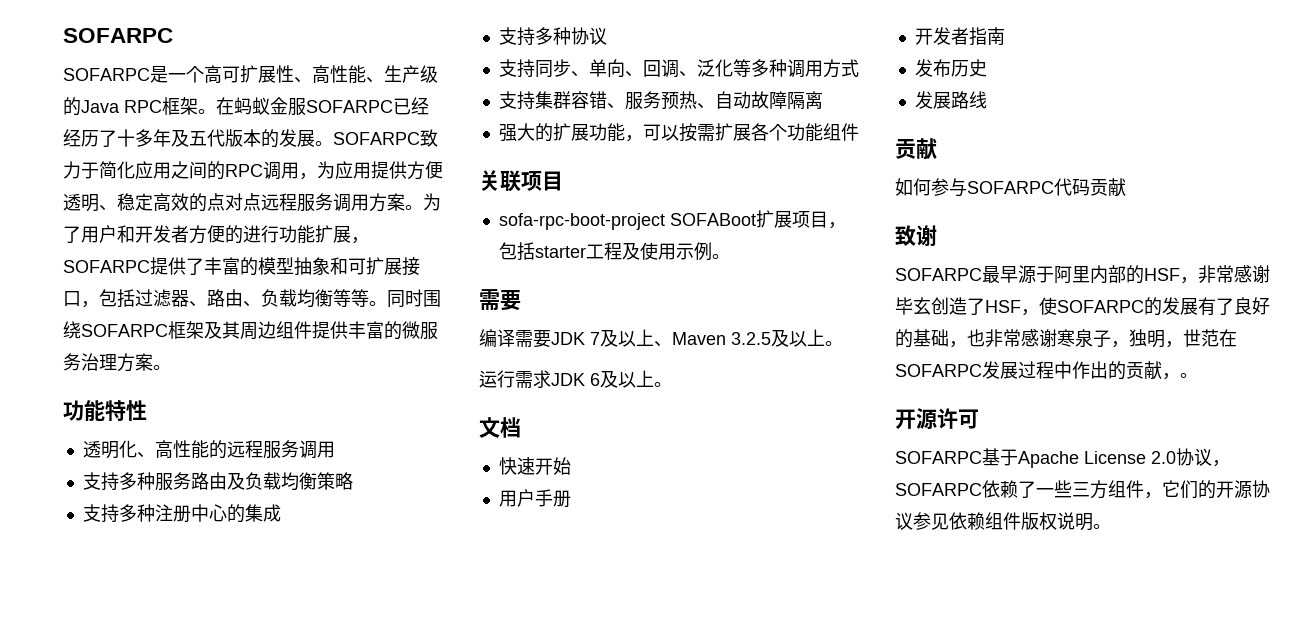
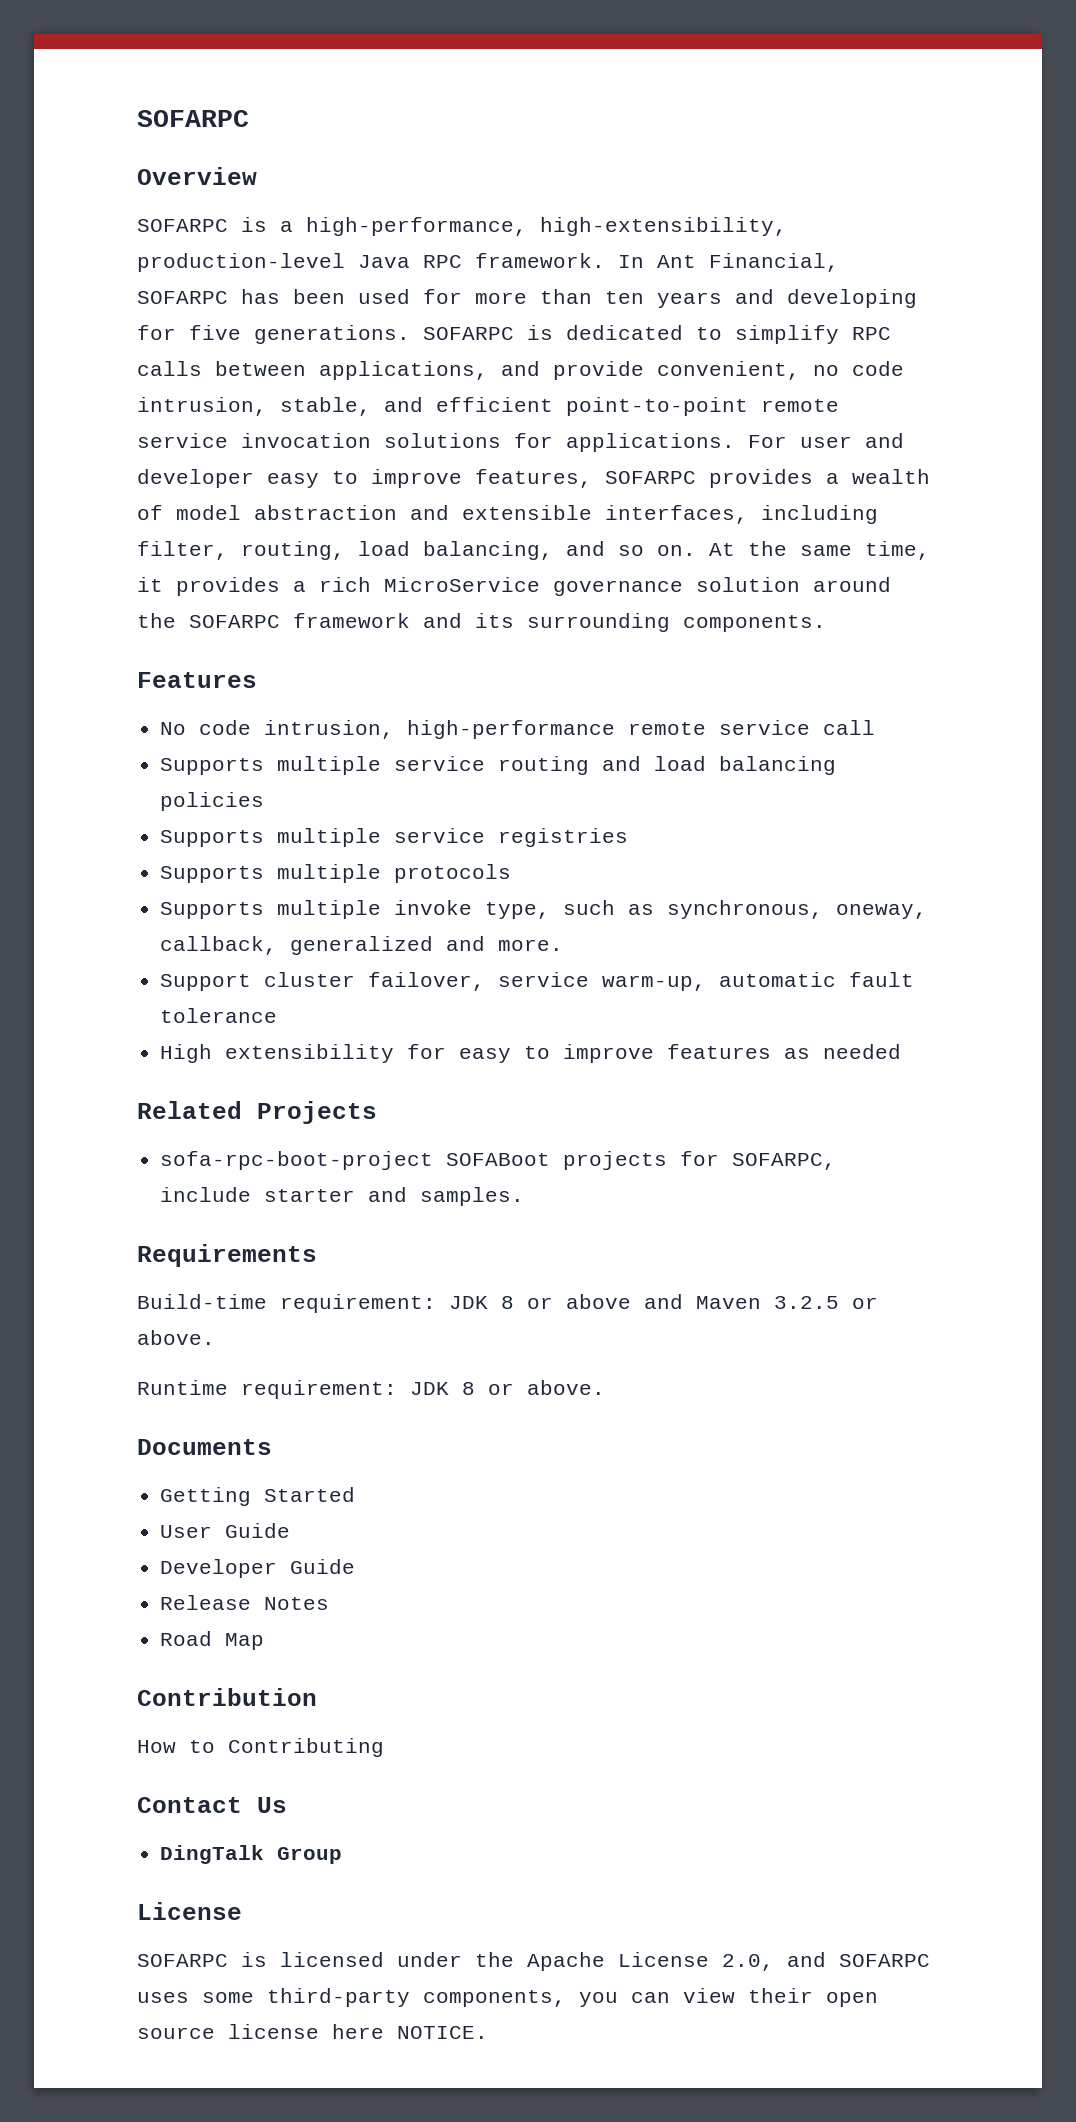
[63,28,173,43] [63,65,438,84] [63,97,429,116] [63,129,438,148] [63,161,443,180] [63,193,441,212] [63,225,369,244] [63,257,420,276] [63,289,441,308] [63,321,438,340] [63,353,171,372] [63,400,147,422] [82,440,335,459] [82,472,353,491] [82,504,281,523] [498,27,607,46] [498,59,859,78] [498,91,823,110] [498,123,859,142] [479,170,563,192] [498,210,846,230] [498,242,730,261] [479,289,521,311] [479,329,843,348] [479,370,672,388] [479,417,521,438] [498,457,571,475] [498,489,571,507] [914,27,1005,46] [914,59,987,77] [914,91,987,109] [895,138,937,160] [895,178,1126,197] [895,225,937,246] [895,265,1270,284] [895,297,1270,316] [895,329,1237,348] [895,361,1198,380] [895,408,979,430] [895,448,1230,468] [895,480,1270,499] [895,512,1111,531] SOFARPC // SOFARPC是一个高可扩展性、高性能、生产级的Java RPC框架。在蚂蚁金服SOFARPC已经经历了十多年及五代版本的发展。SOFARPC致力于简化应用之间的RPC调用，为应用提供方便透明、稳定高效的点对点远程服务调用方案。为了用户和开发者方便的进行功能扩展，SOFARPC提供了丰富的模型抽象和可扩展接口，包括过滤器、路由、负载均衡等等。同时围绕SOFARPC框架及其周边组件提供丰富的微服务治理方案。 // 功能特性 // 透明化、高性能的远程服务调用 // 支持多种服务路由及负载均衡策略 // 支持多种注册中心的集成 // 支持多种协议 // 支持同步、单向、回调、泛化等多种调用方式 // 支持集群容错、服务预热、自动故障隔离 // 强大的扩展功能，可以按需扩展各个功能组件 // 关联项目 // sofa-rpc-boot-project SOFABoot扩展项目，包括starter工程及使用示例。 // 需要 // 编译需要JDK 7及以上、Maven 3.2.5及以上。 // 运行需求JDK 6及以上。 // 文档 // 快速开始 // 用户手册 // 开发者指南 // 发布历史 // 发展路线 // 贡献 // 如何参与SOFARPC代码贡献 // 致谢 // SOFARPC最早源于阿里内部的HSF，非常感谢毕玄创造了HSF，使SOFARPC的发展有了良好的基础，也非常感谢寒泉子，独明，世范在SOFARPC发展过程中作出的贡献，。 // 开源许可 // SOFARPC基于Apache License 2.0协议，SOFARPC依赖了一些三方组件，它们的开源协议参见依赖组件版权说明。 -> [137,110,249,127] [137,167,257,185] [137,217,787,236] [137,253,839,272] [137,289,917,308] [137,325,891,344] [137,361,904,380] [137,397,839,416] [137,433,904,452] [137,469,930,488] [137,505,878,524] [137,541,930,560] [137,577,891,596] [137,613,826,632] [137,672,257,688] [160,720,876,739] [160,756,837,775] [160,792,265,811] [160,828,629,847] [160,864,512,883] [160,900,928,919] [160,936,564,955] [160,972,915,991] [160,1008,278,1023] [160,1044,902,1063] [137,1101,377,1124] [160,1151,837,1170] [160,1187,525,1206] [137,1244,317,1267] [137,1294,878,1313] [137,1330,215,1345] [137,1380,605,1399] [137,1439,272,1455] [160,1487,356,1506] [160,1523,291,1538] [160,1559,356,1578] [160,1595,330,1610] [160,1631,265,1650] [137,1688,317,1706] [137,1738,384,1757] [137,1797,287,1813] [160,1845,343,1864] [137,1902,242,1920] [137,1952,930,1971] [137,1988,878,2007] [137,2024,488,2039] SOFARPC // Overview // SOFARPC is a high-performance, high-extensibility, production-level Java RPC framework. In Ant Financial, SOFARPC has been used for more than ten years and developing for five generations. SOFARPC is dedicated to simplify RPC calls between applications, and provide convenient, no code intrusion, stable, and efficient point-to-point remote service invocation solutions for applications. For user and developer easy to improve features, SOFARPC provides a wealth of model abstraction and extensible interfaces, including filter, routing, load balancing, and so on. At the same time, it provides a rich MicroService governance solution around the SOFARPC framework and its surrounding components. // Features // No code intrusion, high-performance remote service call // Supports multiple service routing and load balancing policies // Supports multiple service registries // Supports multiple protocols // Supports multiple invoke type, such as synchronous, oneway, callback, generalized and more. // Support cluster failover, service warm-up, automatic fault tolerance // High extensibility for easy to improve features as needed // Related Projects // sofa-rpc-boot-project SOFABoot projects for SOFARPC, include starter and samples. // Requirements // Build-time requirement: JDK 8 or above and Maven 3.2.5 or above. // Runtime requirement: JDK 8 or above. // Documents // Getting Started // User Guide // Developer Guide // Release Notes // Road Map // Contribution // How to Contributing // Contact Us // DingTalk Group // License // SOFARPC is licensed under the Apache License 2.0, and SOFARPC uses some third-party components, you can view their open source license here NOTICE.

